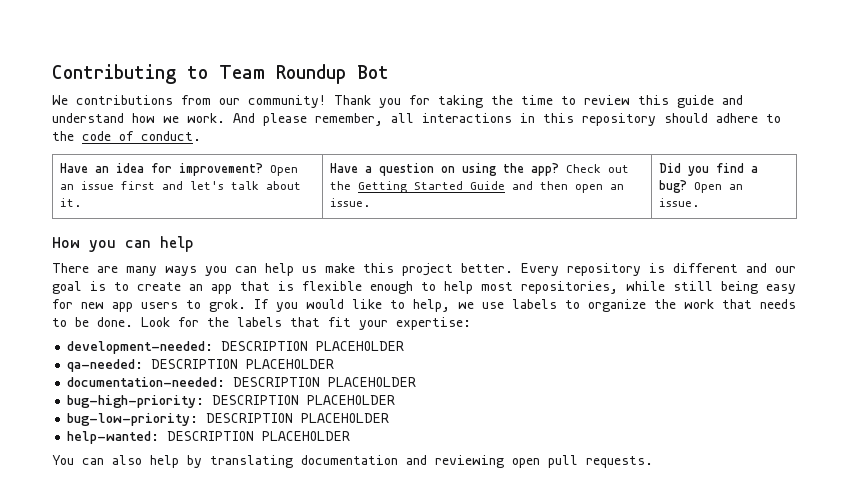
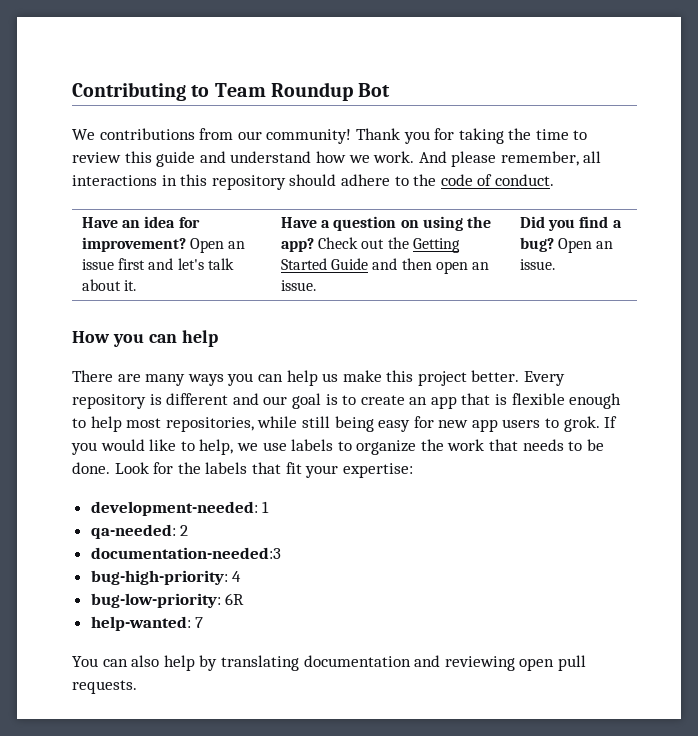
[221,341,405,351] DESCRIPTION PLACEHOLDER -> [262,501,270,513] 1
[151,359,335,369] [67,377,417,387] DESCRIPTION PLACEHOLDER // documentation-needed: DESCRIPTION PLACEHOLDER -> [180,525,189,536] [90,547,281,559] 2 // documentation-needed:3
[212,395,396,405] DESCRIPTION PLACEHOLDER -> [232,571,242,582] 4
[206,413,390,423] DESCRIPTION PLACEHOLDER -> [225,593,245,605] 6R
[167,431,351,441] DESCRIPTION PLACEHOLDER -> [195,617,204,628] 7

